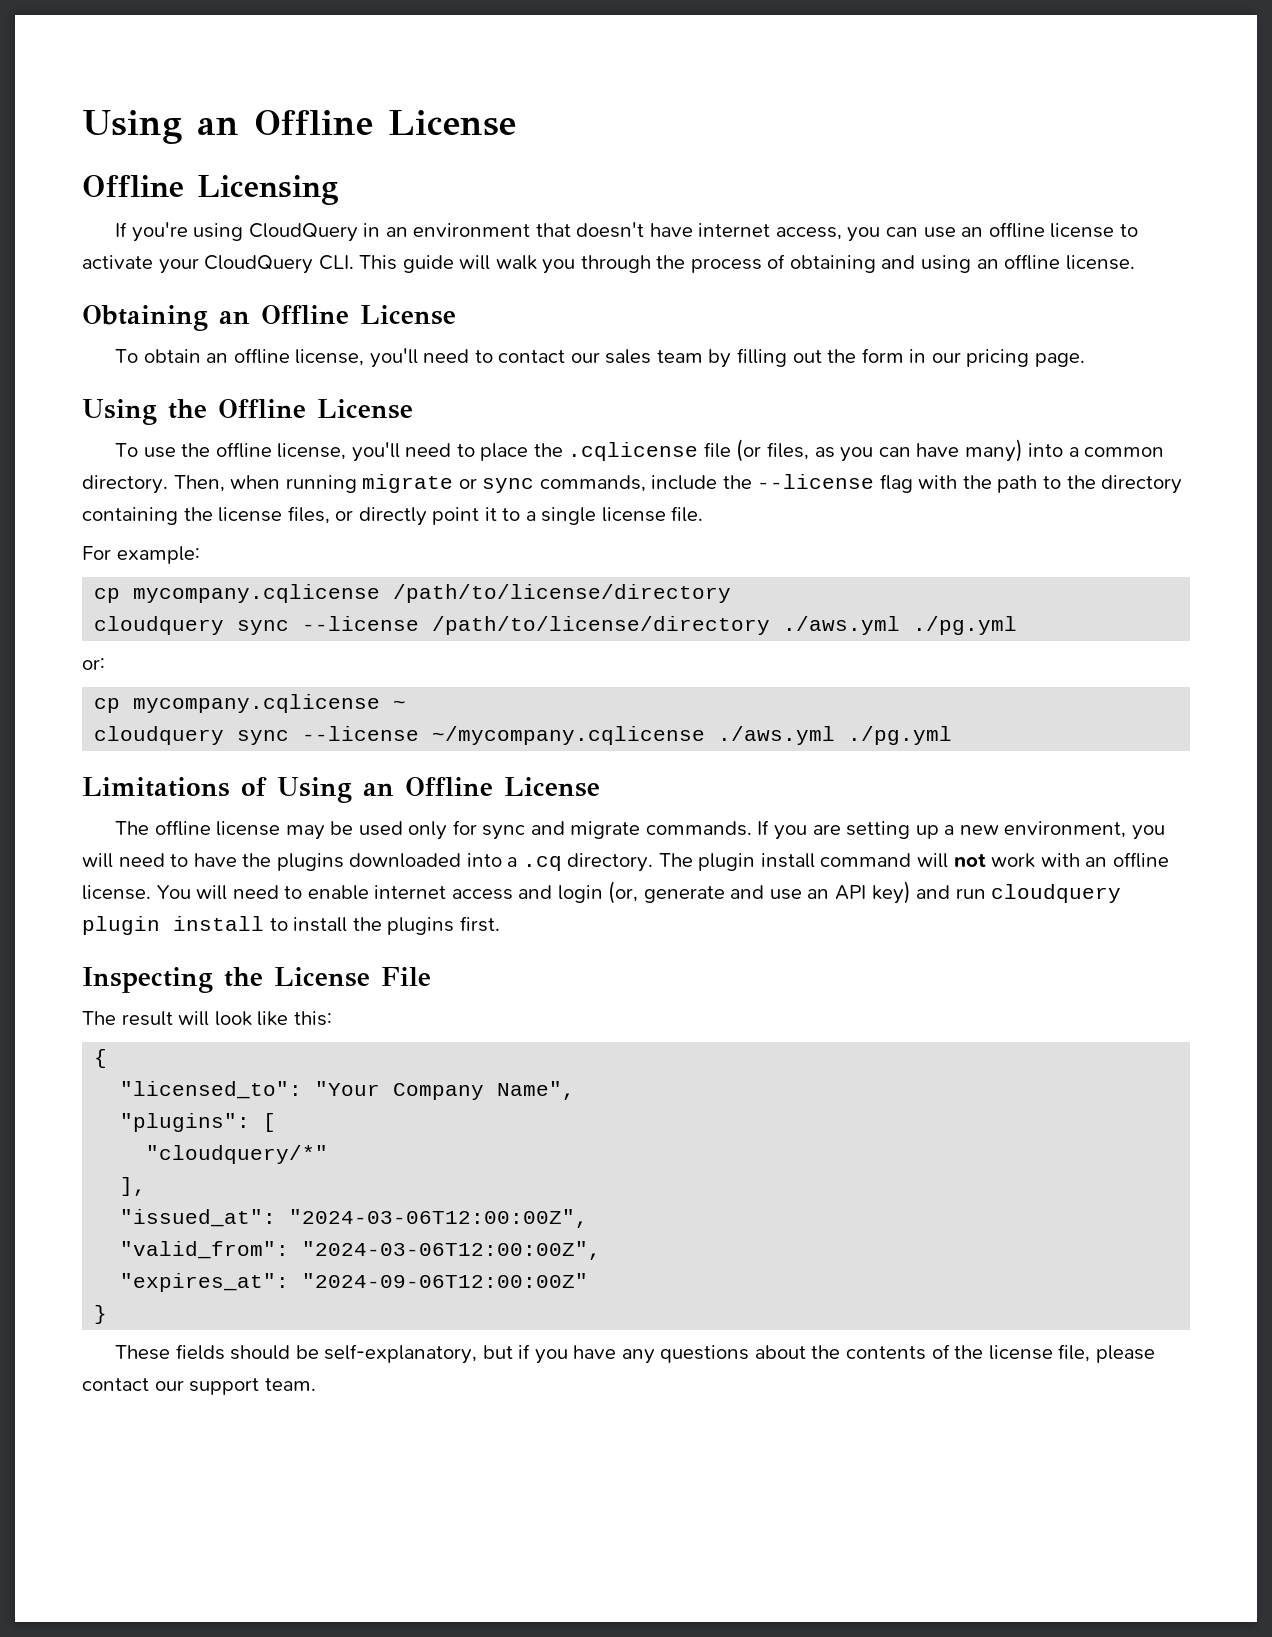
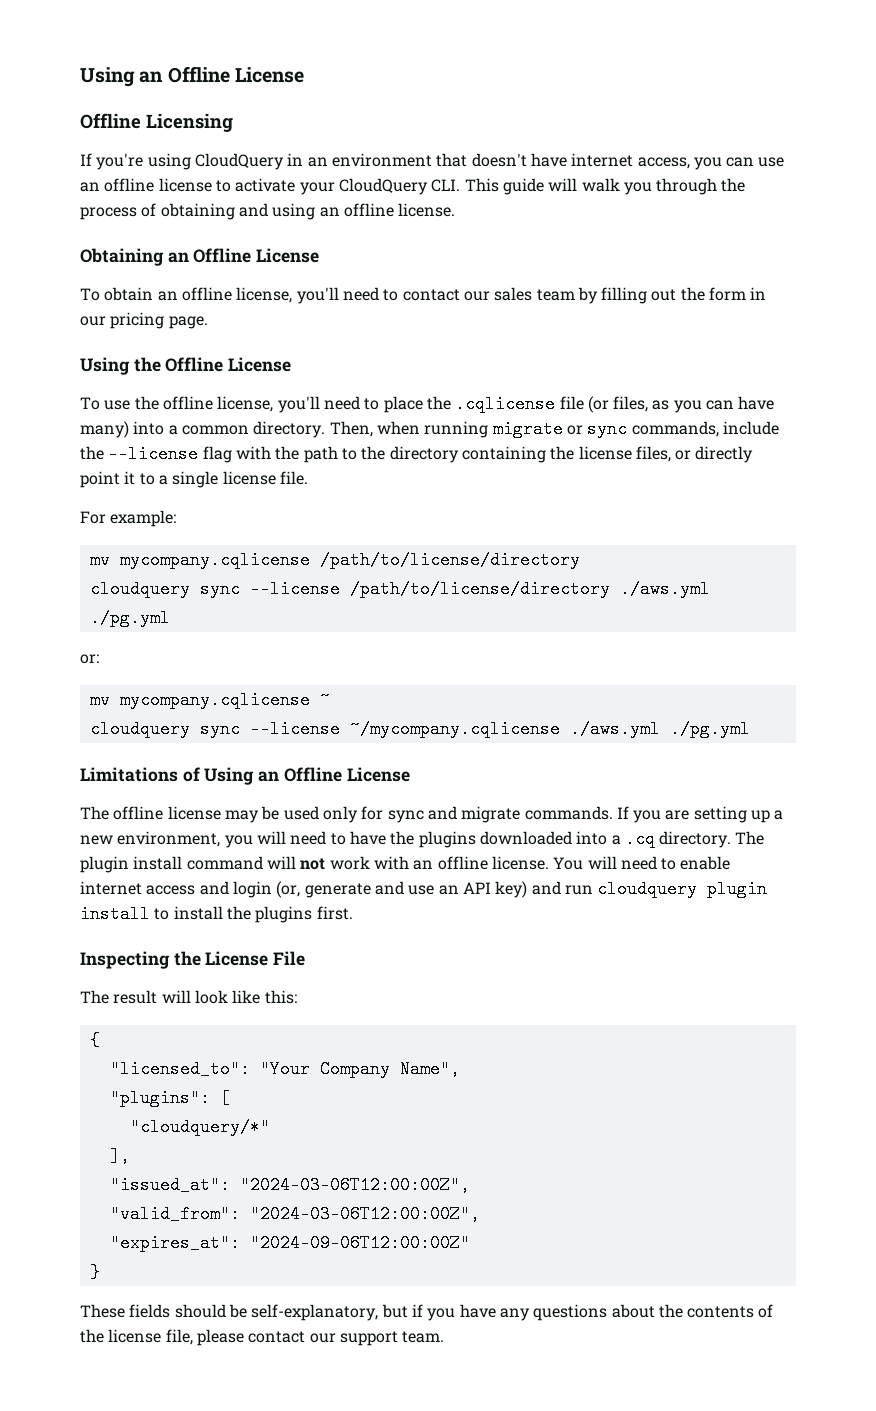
[94,588,121,603] cp -> [89,551,110,569] mv
[94,698,121,713] cp -> [89,691,110,709] mv

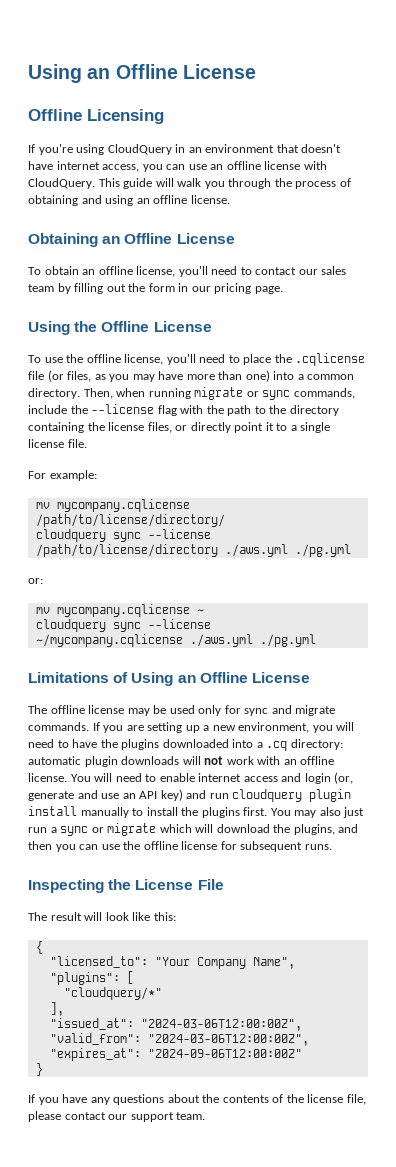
[215,178,461,195] to activate your CloudQuery CLI. -> [303,161,327,170] [28,178,95,189] with CloudQuery.
[706,396,775,410] [80,421,129,438] can have many) -> [132,370,270,382] may have more than one)
[319,551,580,569] /path/to/license/directory -> [35,514,225,527] /path/to/license/directory/
[659,831,765,848] [80,856,263,873] directory. The plugin install command -> [290,739,343,750] [28,756,180,767] directory: automatic plugin downloads
(150, 914) none -> [80,807,129,818] manually
(353, 913) none -> [270,807,365,818] [28,823,359,836] [28,841,332,852] You may also just run a sync or migrate which will download the plugins, and then you can use the offline license for subsequent runs.
[80,1304,423,1321] These fields should be self-explanatory, but if -> [28,1094,35,1103] If

